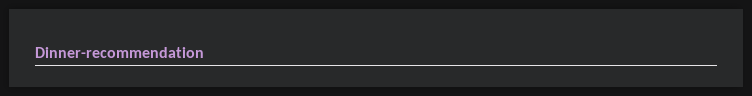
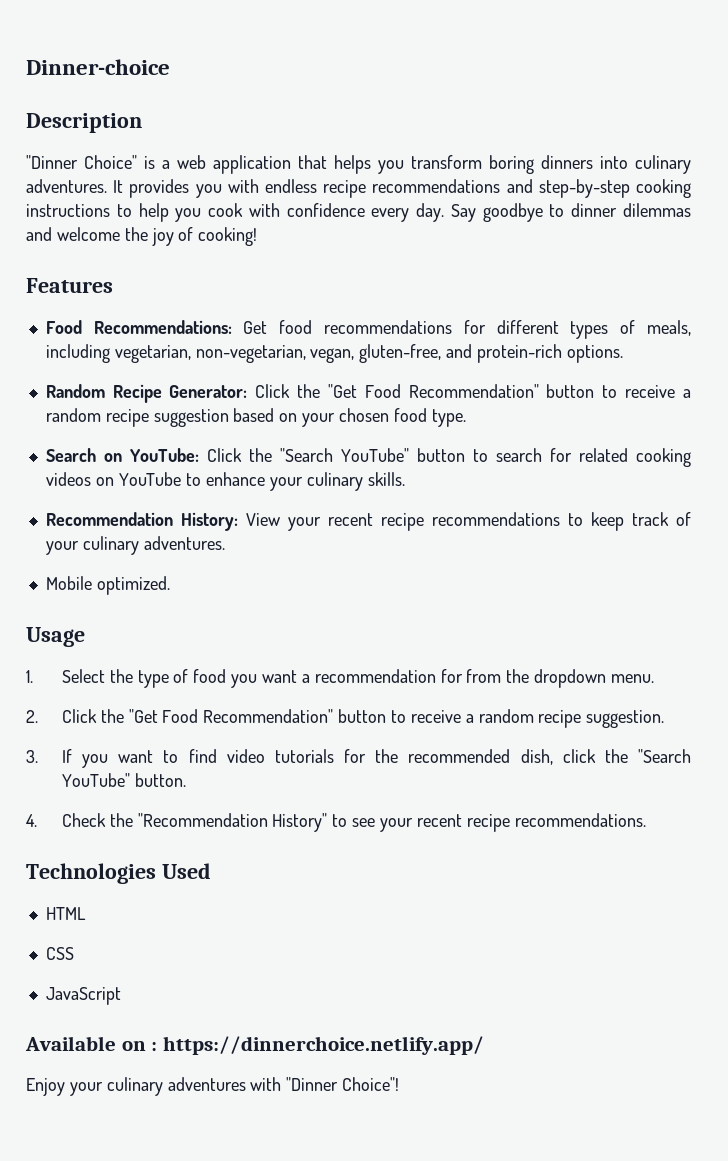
[35,47,204,58] Dinner-recommendation -> [26,59,170,75] [26,113,142,133] [26,155,691,174] [26,179,691,198] [26,203,691,222] [26,227,258,246] [26,278,113,293] [45,320,692,339] [45,344,623,363] [45,384,691,403] [45,408,466,427] [45,448,691,467] [45,472,405,491] [45,512,691,531] [45,536,225,555] [45,576,170,595] [26,627,85,647] [26,669,655,688] [26,709,665,728] [26,749,691,768] [61,773,186,787] [26,813,646,832] [26,863,211,884] [45,907,86,920] [45,947,74,960] [45,987,121,1005] [25,1036,484,1055] [26,1077,400,1096] Dinner-choice // Description // "Dinner Choice" is a web application that helps you transform boring dinners into culinary adventures. It provides you with endless recipe recommendations and step-by-step cooking instructions to help you cook with confidence every day. Say goodbye to dinner dilemmas and welcome the joy of cooking! // Features // Food Recommendations: Get food recommendations for different types of meals, including vegetarian, non-vegetarian, vegan, gluten-free, and protein-rich options. // Random Recipe Generator: Click the "Get Food Recommendation" button to receive a random recipe suggestion based on your chosen food type. // Search on YouTube: Click the "Search YouTube" button to search for related cooking videos on YouTube to enhance your culinary skills. // Recommendation History: View your recent recipe recommendations to keep track of your culinary adventures. // Mobile optimized. // Usage // 1. Select the type of food you want a recommendation for from the dropdown menu. // 2. Click the "Get Food Recommendation" button to receive a random recipe suggestion. // 3. If you want to find video tutorials for the recommended dish, click the "Search YouTube" button. // 4. Check the "Recommendation History" to see your recent recipe recommendations. // Technologies Used // HTML // CSS // JavaScript // Available on : https://dinnerchoice.netlify.app/ // Enjoy your culinary adventures with "Dinner Choice"!

